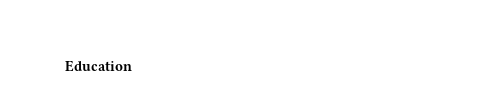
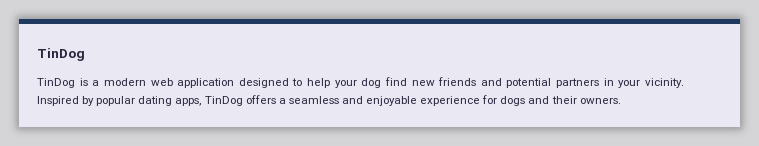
[65,60,132,72] Education -> [37,48,85,61] [37,77,685,88] [37,95,621,106] TinDog // TinDog is a modern web application designed to help your dog find new friends and potential partners in your vicinity. Inspired by popular dating apps, TinDog offers a seamless and enjoyable experience for dogs and their owners.

